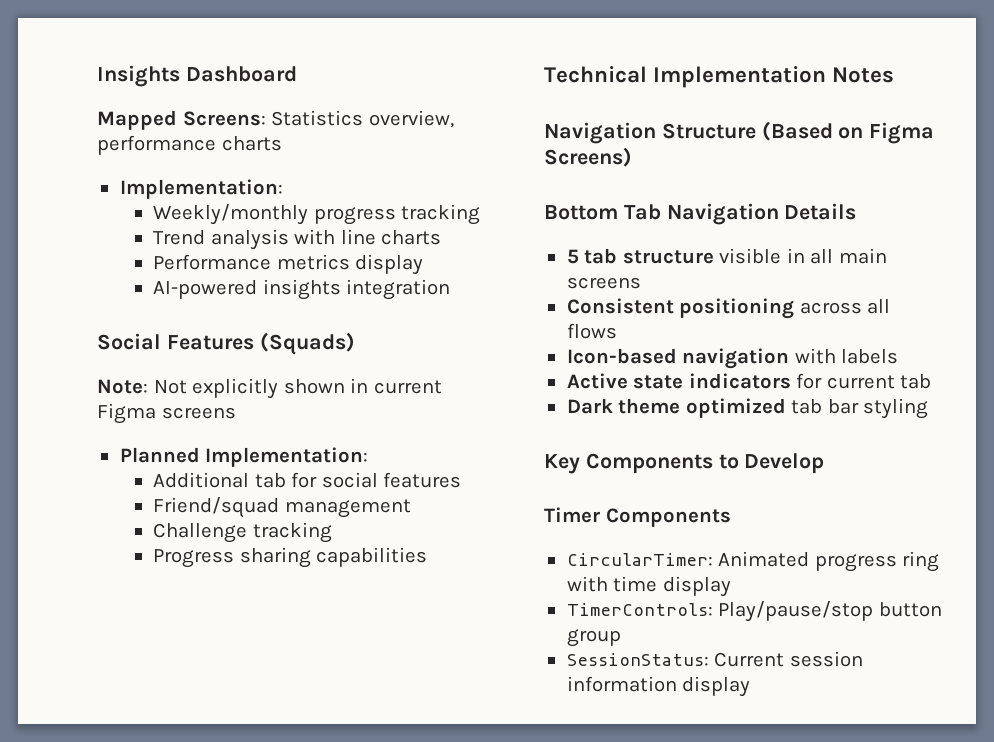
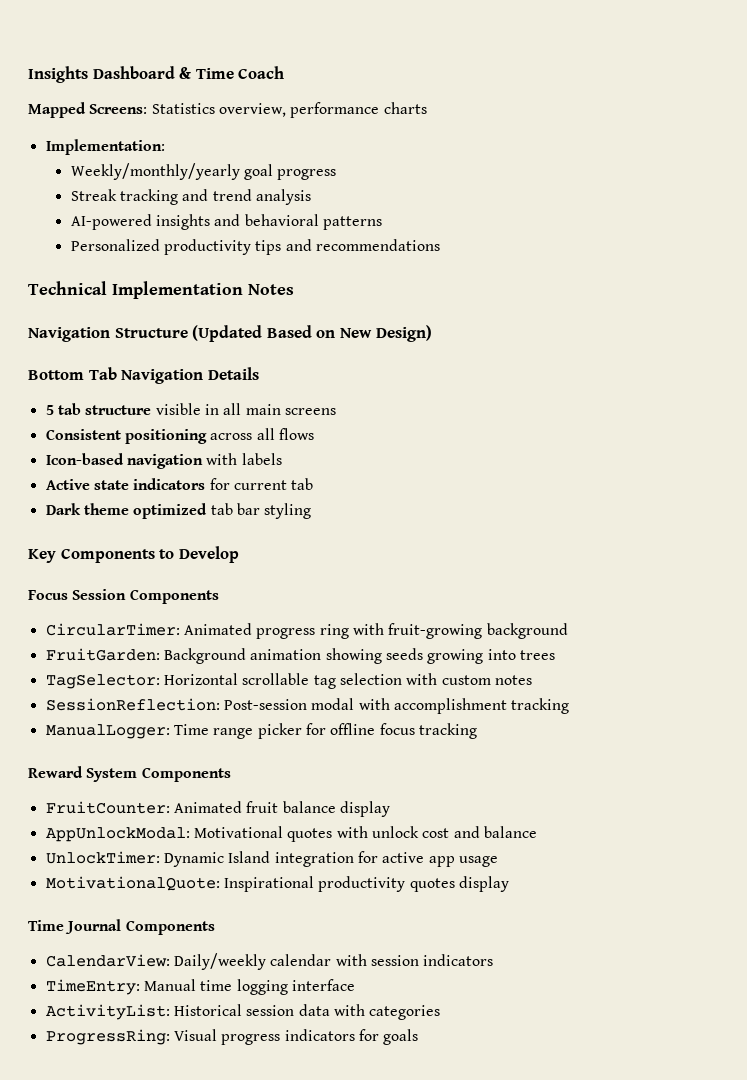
(297, 74) none -> [179,66,285,79] & Time Coach
[153,204,481,225] [153,230,206,245] Weekly/monthly progress tracking // Trend -> [70,163,337,180] [70,189,252,205] Weekly/monthly/yearly goal progress // Streak tracking and trend
[294,229,442,245] [153,254,424,275] [153,279,451,300] [97,332,355,355] [97,378,442,399] [97,403,236,424] [119,447,369,467] [153,472,462,488] [153,497,411,518] [153,522,332,543] [153,547,428,568] with line charts // Performance metrics display // AI-powered insights integration // Social Features (Squads) // Note: Not explicitly shown in current Figma screens // Planned Implementation: // Additional tab for social features // Friend/squad management // Challenge tracking // Progress sharing capabilities -> [70,214,382,230] [70,239,440,255] // AI-powered insights and behavioral patterns // Personalized productivity tips and recommendations
[761,121,935,144] [544,147,632,167] (Based on Figma Screens) -> [192,325,432,342] (Updated Based on New Design)
[544,507,600,523] Timer -> [28,589,127,600] Focus Session
[613,576,731,597] [566,601,942,622] [566,629,621,647] [566,651,863,667] [566,676,751,697] time display // TimerControls: Play/pause/stop button group // SessionStatus: Current session information display -> [388,623,568,639] [45,648,555,664] [45,673,532,689] [45,698,570,714] [45,723,477,739] [28,766,231,782] [45,801,390,817] [45,826,537,842] [45,851,498,867] [45,876,509,892] [28,919,215,935] [45,953,494,970] [45,979,355,995] [45,1004,441,1020] [45,1029,419,1045] fruit-growing background // FruitGarden: Background animation showing seeds growing into trees // TagSelector: Horizontal scrollable tag selection with custom notes // SessionReflection: Post-session modal with accomplishment tracking // ManualLogger: Time range picker for offline focus tracking // Reward System Components // FruitCounter: Animated fruit balance display // AppUnlockModal: Motivational quotes with unlock cost and balance // UnlockTimer: Dynamic Island integration for active app usage // MotivationalQuote: Inspirational productivity quotes display // Time Journal Components // CalendarView: Daily/weekly calendar with session indicators // TimeEntry: Manual time logging interface // ActivityList: Historical session data with categories // ProgressRing: Visual progress indicators for goals

